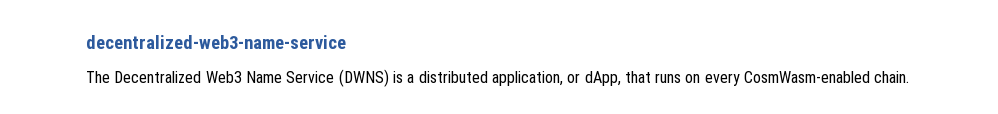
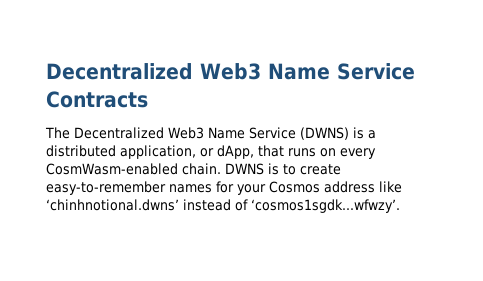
[86,35,346,49] decentralized-web3-name-service -> [46,63,415,80] [46,91,148,108] Decentralized Web3 Name Service Contracts
(910, 77) none -> [225,163,341,175] [46,181,402,195] [46,199,400,213] DWNS is to create easy-to-remember names for your Cosmos address like ‘chinhnotional.dwns’ instead of ‘cosmos1sgdk...wfwzy’.

